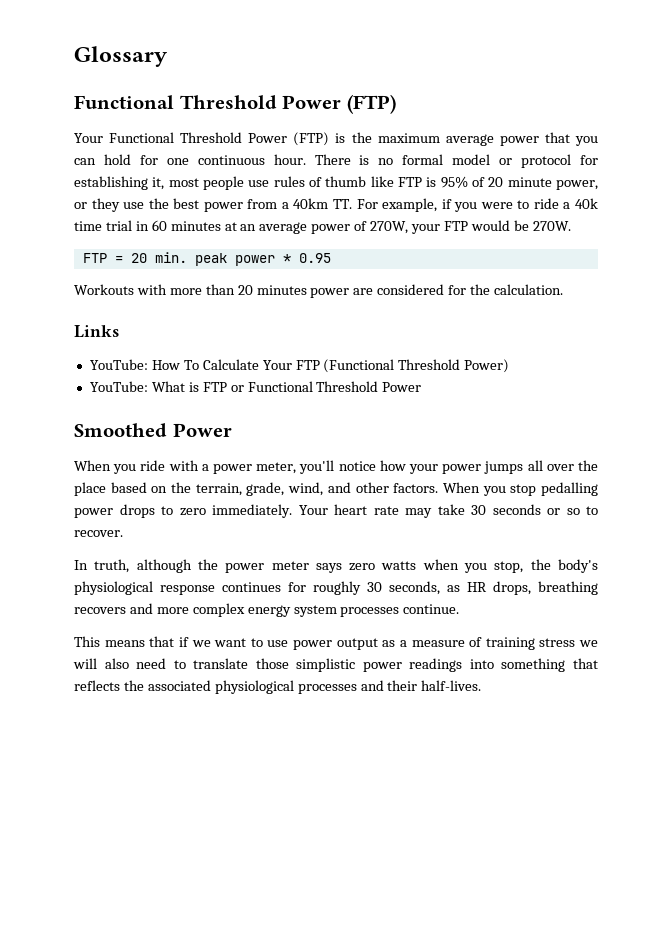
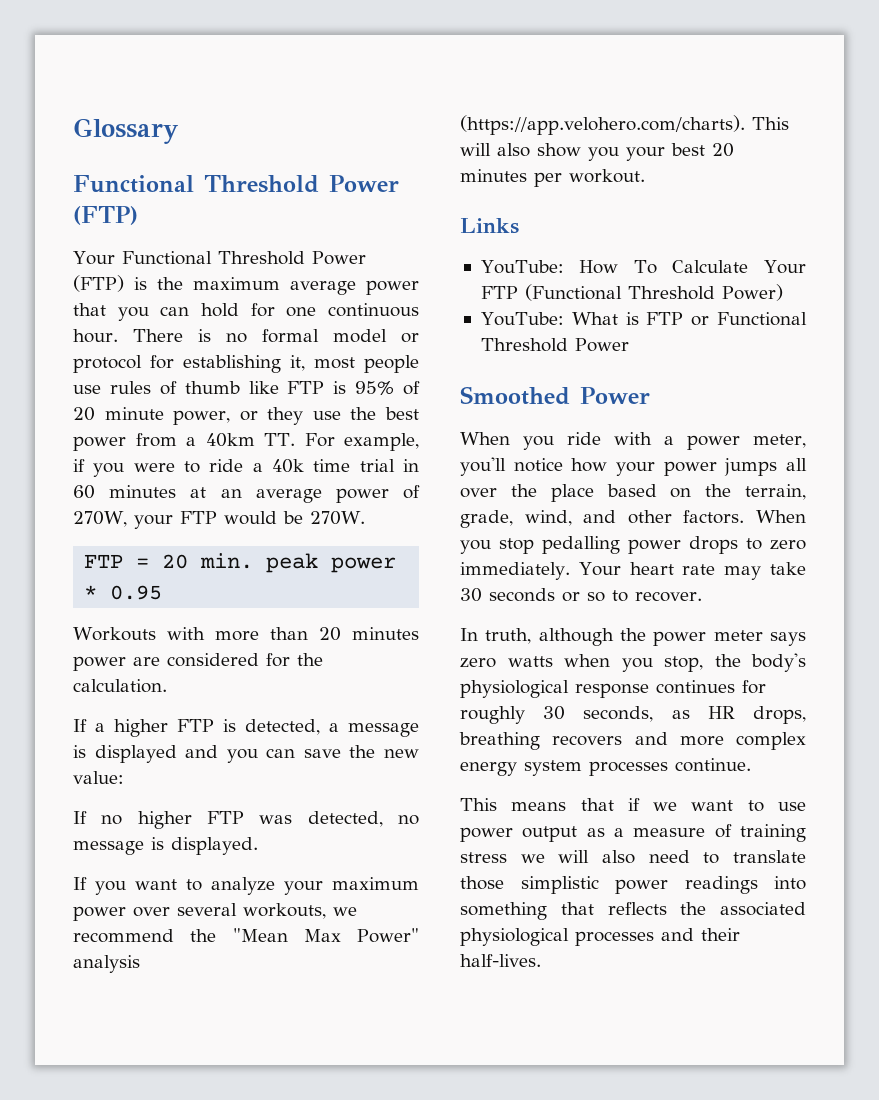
(564, 289) none -> [73,719,419,737] [73,745,419,763] [73,771,124,784] [73,811,419,829] [73,837,258,855] [73,877,419,895] [73,903,357,921] [73,928,419,943] [73,955,140,973] [460,115,789,135] [460,143,734,161] [460,169,645,187] // If a higher FTP is detected, a message is displayed and you can save the new value: // If no higher FTP was detected, no message is displayed. // If you want to analyze your maximum power over several workouts, we recommend the "Mean Max Power" analysis (https://app.velohero.com/charts). This will also show you your best 20 minutes per workout.

